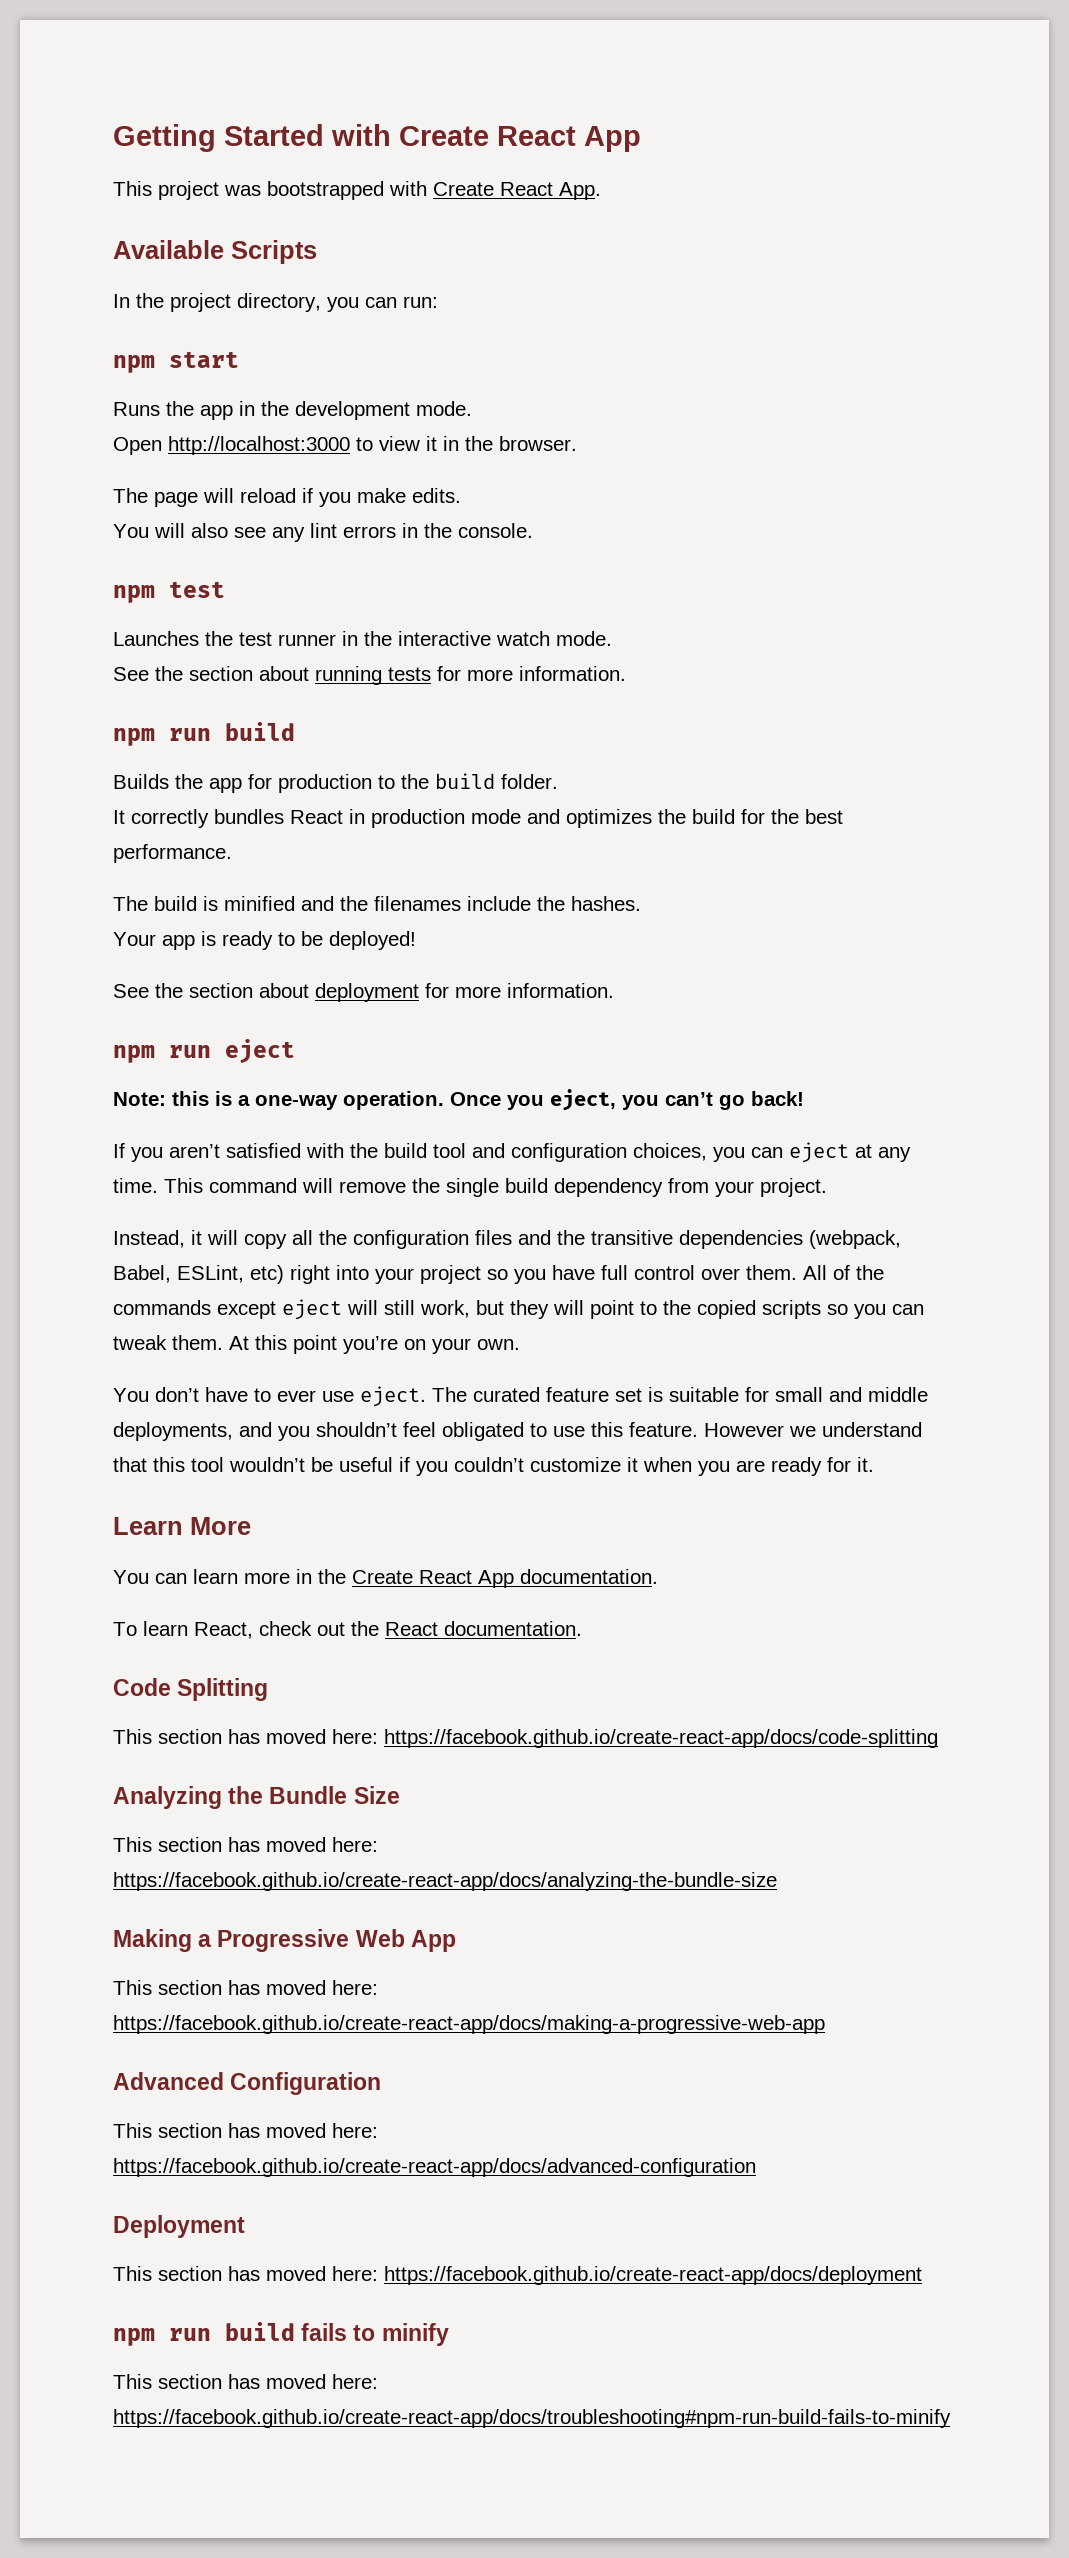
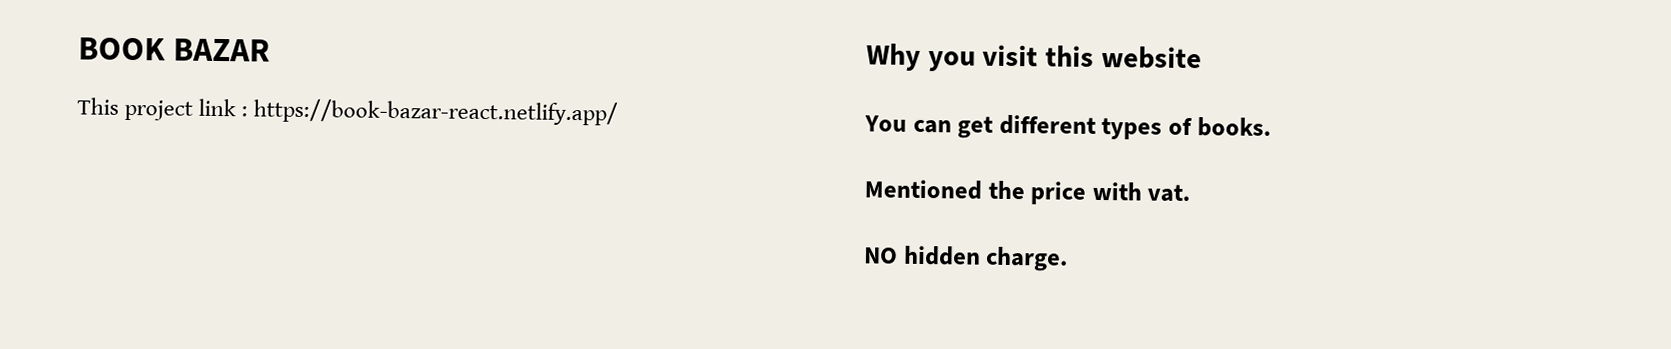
[113,124,641,152] [113,181,601,200] [113,240,317,264] [113,293,438,312] [113,351,239,373] [113,401,472,420] [113,436,577,455] [113,488,461,507] [113,523,533,542] [113,581,225,603] [113,631,612,646] [113,666,626,685] [113,722,295,746] [113,773,558,793] [113,809,843,828] [113,844,232,863] [113,896,641,911] [113,931,416,950] [113,983,614,1002] [113,1039,295,1063] [113,1089,804,1111] [113,1142,911,1163] [113,1178,827,1197] [113,1230,901,1249] [113,1265,884,1284] [113,1299,924,1320] [113,1335,520,1354] [113,1386,928,1407] [113,1422,922,1441] [113,1457,874,1476] [113,1517,251,1535] [113,1569,658,1588] [113,1621,582,1639] [113,1678,269,1701] [113,1729,938,1748] [113,1786,400,1809] [113,1837,378,1852] [113,1872,777,1891] [113,1929,456,1952] [113,1980,378,1995] [113,2015,825,2034] [113,2072,382,2095] [113,2123,378,2138] [113,2158,756,2177] [113,2215,245,2238] [113,2266,922,2285] [113,2322,449,2346] [113,2374,378,2389] [113,2409,951,2428] Getting Started with Create React App // This project was bootstrapped with Create React App. // Available Scripts // In the project directory, you can run: // npm start // Runs the app in the development mode. // Open http://localhost:3000 to view it in the browser. // The page will reload if you make edits. // You will also see any lint errors in the console. // npm test // Launches the test runner in the interactive watch mode. // See the section about running tests for more information. // npm run build // Builds the app for production to the build folder. // It correctly bundles React in production mode and optimizes the build for the best performance. // The build is minified and the filenames include the hashes. // Your app is ready to be deployed! // See the section about deployment for more information. // npm run eject // Note: this is a one-way operation. Once you eject, you can’t go back! // If you aren’t satisfied with the build tool and configuration choices, you can eject at any time. This command will remove the single build dependency from your project. // Instead, it will copy all the configuration files and the transitive dependencies (webpack, Babel, ESLint, etc) right into your project so you have full control over them. All of the commands except eject will still work, but they will point to the copied scripts so you can tweak them. At this point you’re on your own. // You don’t have to ever use eject. The curated feature set is suitable for small and middle deployments, and you shouldn’t feel obligated to use this feature. However we understand that this tool wouldn’t be useful if you couldn’t customize it when you are ready for it. // Learn More // You can learn more in the Create React App documentation. // To learn React, check out the React documentation. // Code Splitting // This section has moved here: https://facebook.github.io/create-react-app/docs/code-splitting // Analyzing the Bundle Size // This section has moved here: https://facebook.github.io/create-react-app/docs/analyzing-the-bundle-size // Making a Progressive Web App // This section has moved here: https://facebook.github.io/create-react-app/docs/making-a-progressive-web-app // Advanced Configuration // This section has moved here: https://facebook.github.io/create-react-app/docs/advanced-configuration // Deployment // This section has moved here: https://facebook.github.io/create-react-app/docs/deployment // npm run build fails to minify // This section has moved here: https://facebook.github.io/create-react-app/docs/troubleshooting#npm-run-build-fails-to-minify -> [78,37,270,62] [77,97,619,126] [866,43,1202,72] [864,114,1271,140] [864,179,1191,205] [863,245,1069,272] BOOK BAZAR // This project link : https://book-bazar-react.netlify.app/ // Why you visit this website // You can get different types of books. // Mentioned the price with vat. // NO hidden charge.

